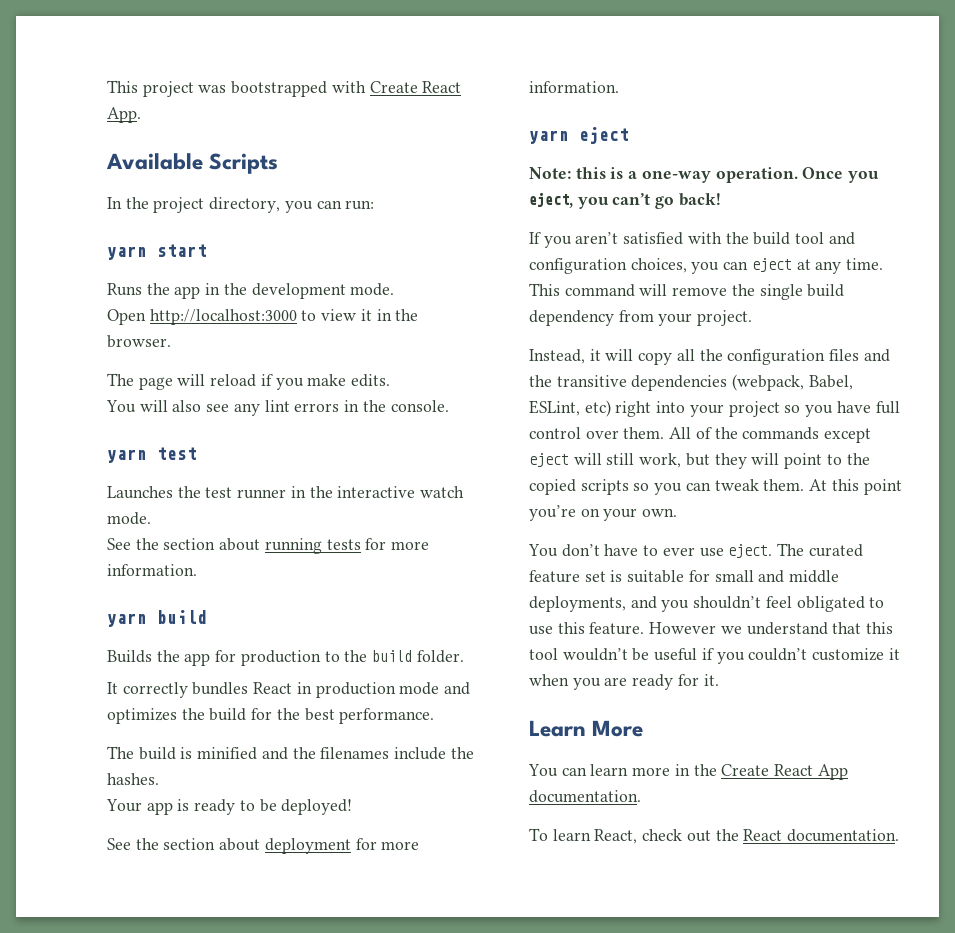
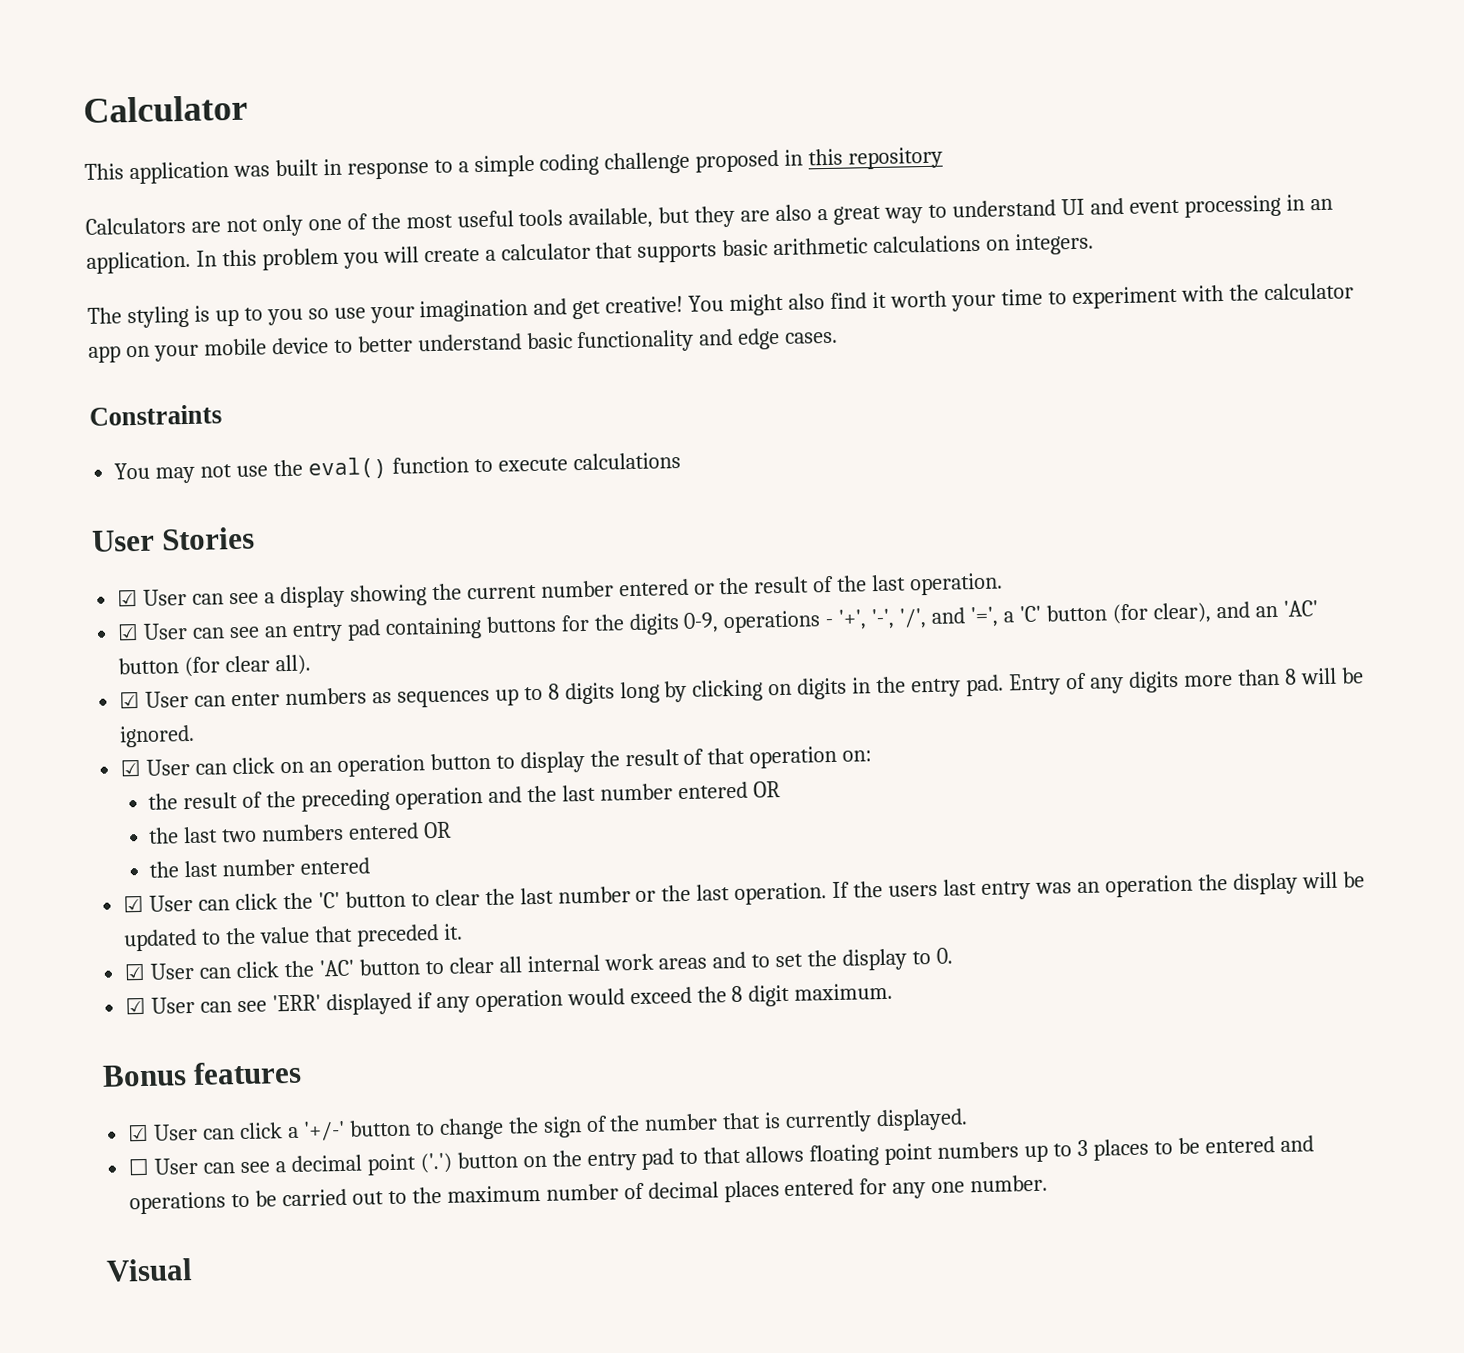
[107,80,462,97] [107,107,141,123] [106,153,279,174] [107,197,375,213] [107,244,207,260] [107,283,395,299] [107,309,419,325] [107,335,171,348] [107,373,391,390] [106,400,449,416] [107,447,197,463] [107,486,465,499] [107,512,151,525] [107,538,430,554] [107,564,197,576] [107,610,207,627] [107,650,464,666] [107,682,471,698] [107,708,435,724] [107,746,474,760] [107,773,159,785] [106,799,353,815] [107,838,420,854] [529,81,619,93] [529,127,629,144] [529,167,880,183] [529,192,721,209] [529,232,855,248] [529,258,884,274] [529,283,845,300] [529,310,753,326] [529,349,890,365] [529,374,853,391] [529,400,900,417] [529,427,872,443] [529,453,870,469] [529,479,902,495] [529,505,678,521] [528,543,863,558] [529,570,840,583] [529,596,885,612] [529,622,894,635] [529,648,900,664] [529,674,719,690] [529,720,644,737] [528,764,848,780] [529,790,641,803] [529,828,900,844] This project was bootstrapped with Create React App. // Available Scripts // In the project directory, you can run: // yarn start // Runs the app in the development mode. // Open http://localhost:3000 to view it in the browser. // The page will reload if you make edits. // You will also see any lint errors in the console. // yarn test // Launches the test runner in the interactive watch mode. // See the section about running tests for more information. // yarn build // Builds the app for production to the build folder. // It correctly bundles React in production mode and optimizes the build for the best performance. // The build is minified and the filenames include the hashes. // Your app is ready to be deployed! // See the section about deployment for more information. // yarn eject // Note: this is a one-way operation. Once you eject, you can’t go back! // If you aren’t satisfied with the build tool and configuration choices, you can eject at any time. This command will remove the single build dependency from your project. // Instead, it will copy all the configuration files and the transitive dependencies (webpack, Babel, ESLint, etc) right into your project so you have full control over them. All of the commands except eject will still work, but they will point to the copied scripts so you can tweak them. At this point you’re on your own. // You don’t have to ever use eject. The curated feature set is suitable for small and middle deployments, and you shouldn’t feel obligated to use this feature. However we understand that this tool wouldn’t be useful if you couldn’t customize it when you are ready for it. // Learn More // You can learn more in the Create React App documentation. // To learn React, check out the React documentation. -> [83,94,248,124] [84,146,944,185] [85,194,1333,237] [86,232,1095,274] [87,282,1354,329] [88,327,839,363] [89,404,222,426] [114,451,681,484] [91,526,256,552] [117,572,1004,609] [117,600,1318,642] [118,654,312,678] [119,667,1364,709] [119,724,196,748] [120,745,873,778] [148,781,781,812] [148,821,453,844] [149,857,371,878] [123,871,1365,913] [124,923,463,952] [124,947,954,981] [125,982,894,1016] [102,1060,303,1087] [127,1108,969,1142] [128,1135,1314,1176] [129,1174,1049,1215] [106,1258,193,1282] Calculator // This application was built in response to a simple coding challenge proposed in this repository // Calculators are not only one of the most useful tools available, but they are also a great way to understand UI and event processing in an application. In this problem you will create a calculator that supports basic arithmetic calculations on integers. // The styling is up to you so use your imagination and get creative! You might also find it worth your time to experiment with the calculator app on your mobile device to better understand basic functionality and edge cases. // Constraints // You may not use the eval() function to execute calculations // User Stories // ☑ User can see a display showing the current number entered or the result of the last operation. // ☑ User can see an entry pad containing buttons for the digits 0-9, operations - '+', '-', '/', and '=', a 'C' button (for clear), and an 'AC' button (for clear all). // ☑ User can enter numbers as sequences up to 8 digits long by clicking on digits in the entry pad. Entry of any digits more than 8 will be ignored. // ☑ User can click on an operation button to display the result of that operation on: // the result of the preceding operation and the last number entered OR // the last two numbers entered OR // the last number entered // ☑ User can click the 'C' button to clear the last number or the last operation. If the users last entry was an operation the display will be updated to the value that preceded it. // ☑ User can click the 'AC' button to clear all internal work areas and to set the display to 0. // ☑ User can see 'ERR' displayed if any operation would exceed the 8 digit maximum. // Bonus features // ☑ User can click a '+/-' button to change the sign of the number that is currently displayed. // ☐ User can see a decimal point ('.') button on the entry pad to that allows floating point numbers up to 3 places to be entered and operations to be carried out to the maximum number of decimal places entered for any one number. // Visual

